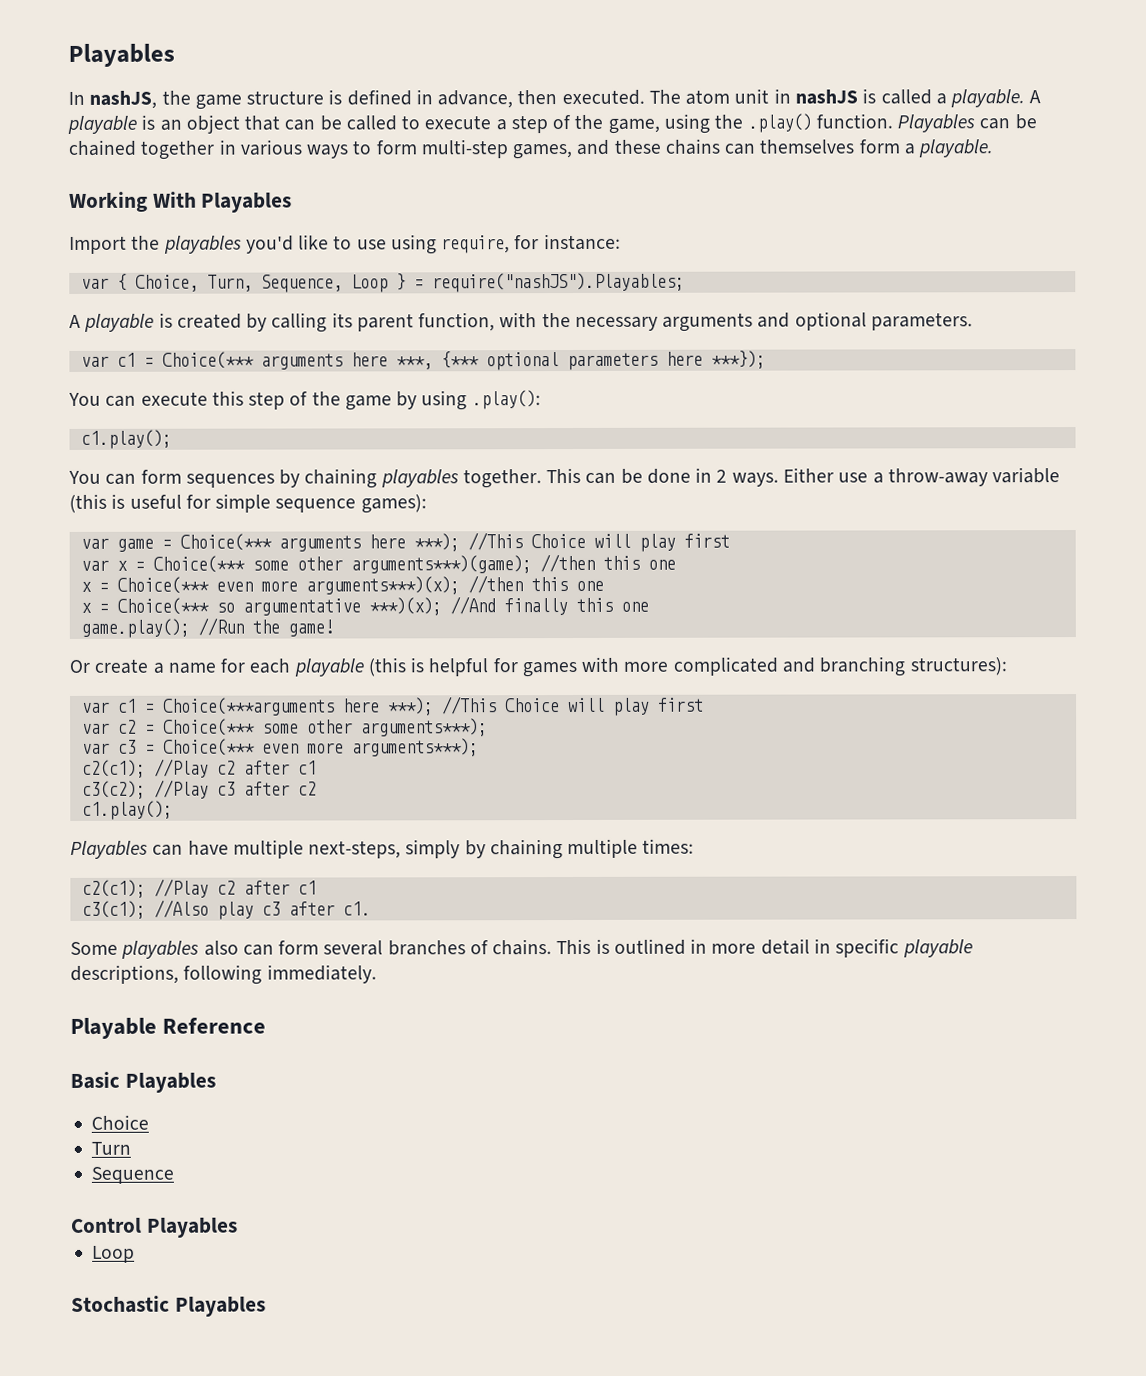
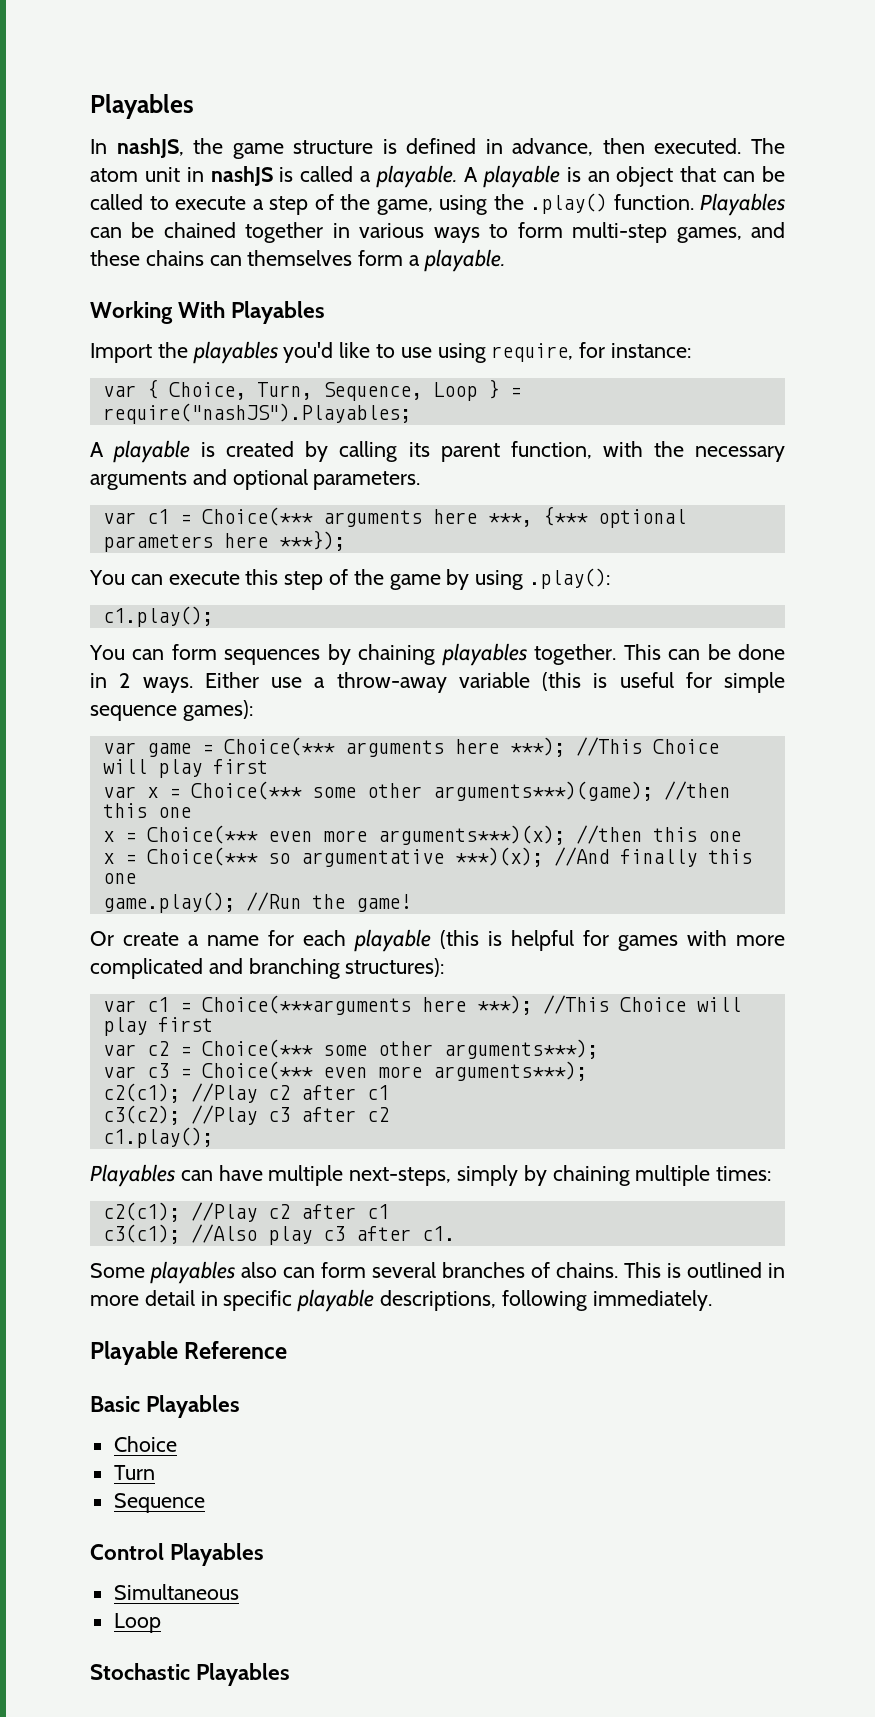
(238, 1227) none -> [113,1584,239,1600] // Simultaneous

